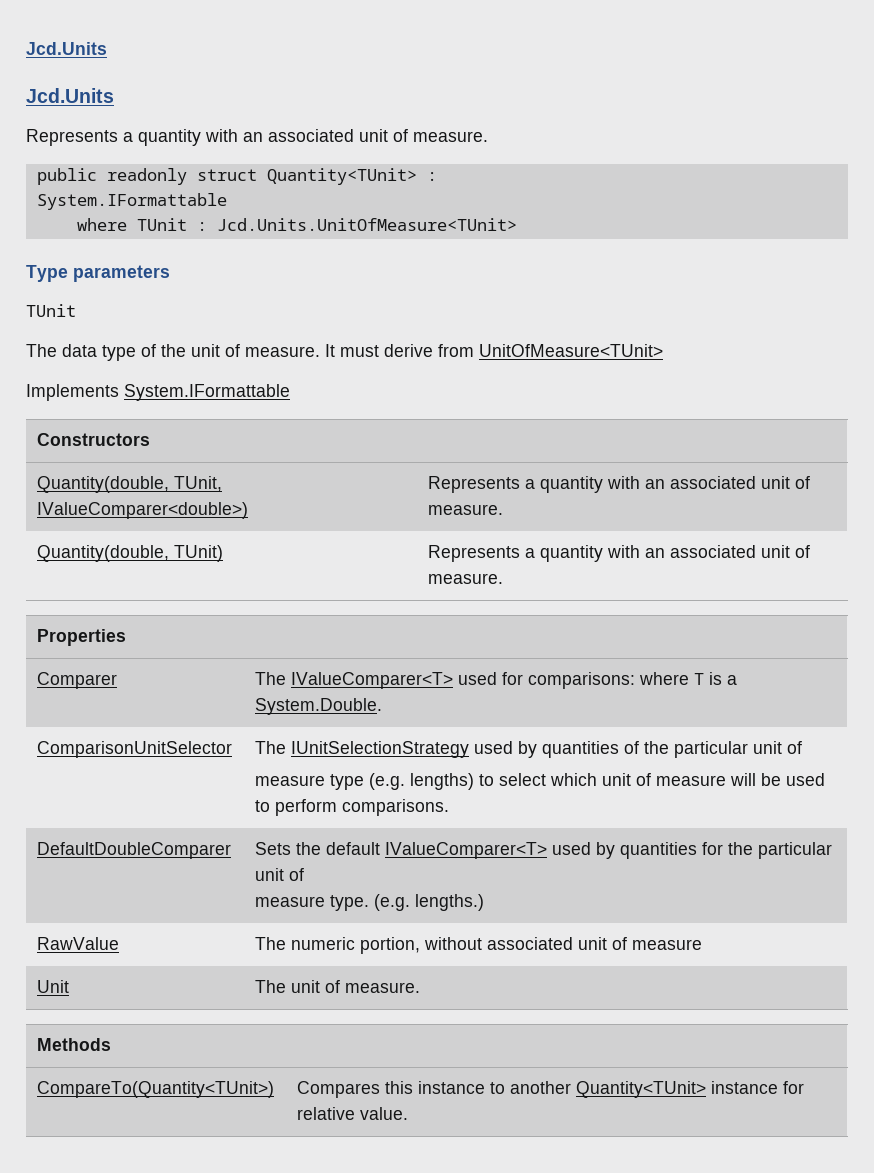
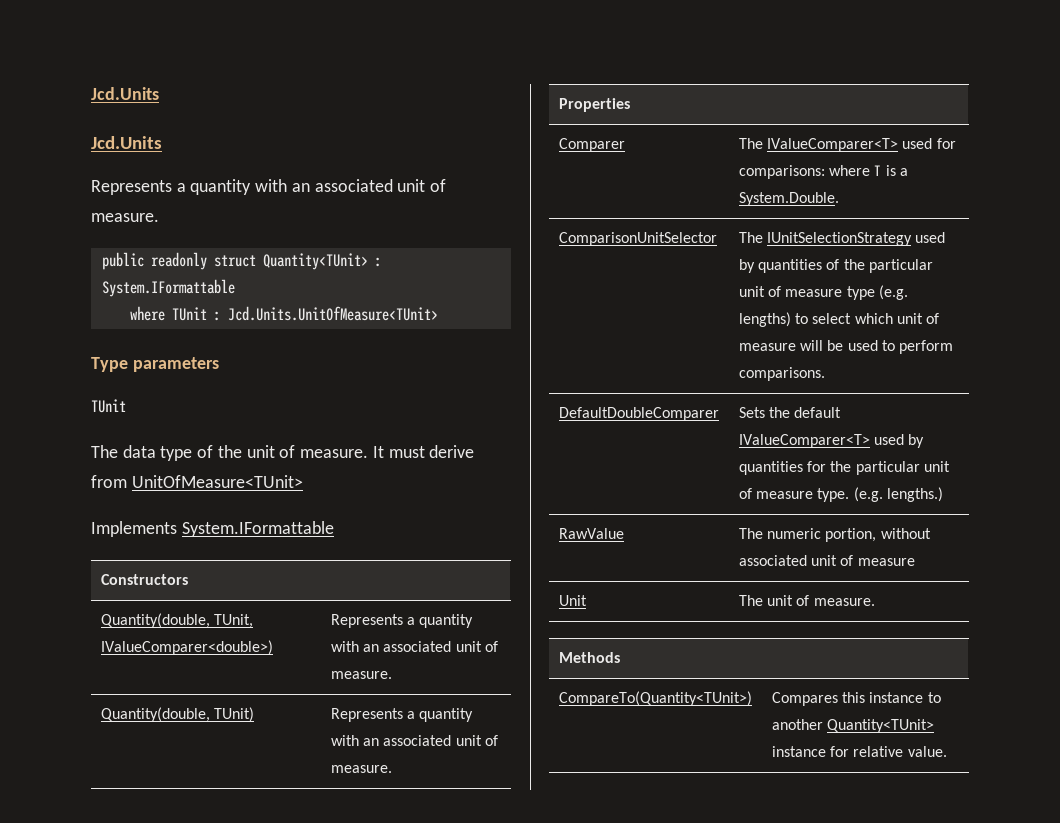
(803, 747) // -> (781, 291) none
(305, 874) // -> (752, 493) none

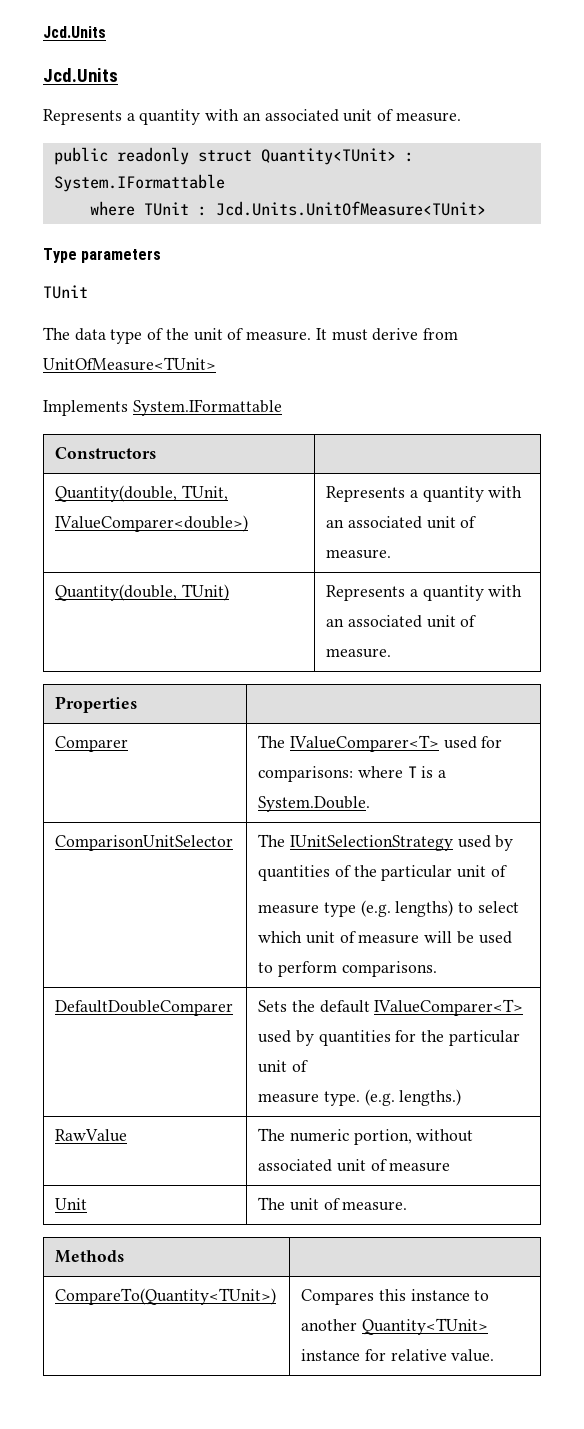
(781, 291) none -> (507, 871) //
(752, 493) none -> (308, 1066) //

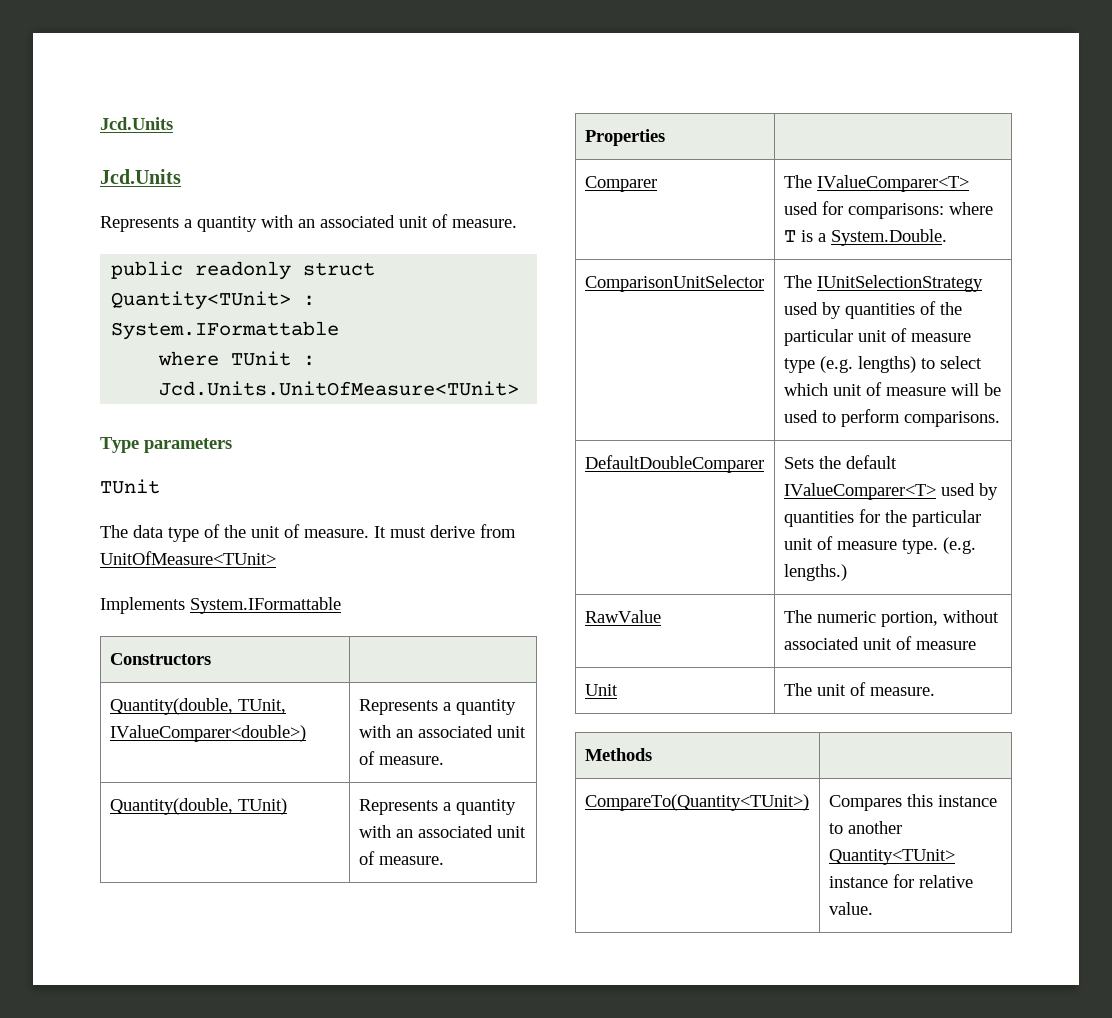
(507, 871) // -> (907, 335) none
(308, 1066) // -> (833, 543) none

